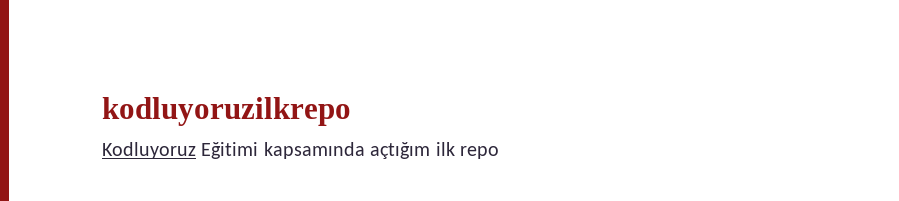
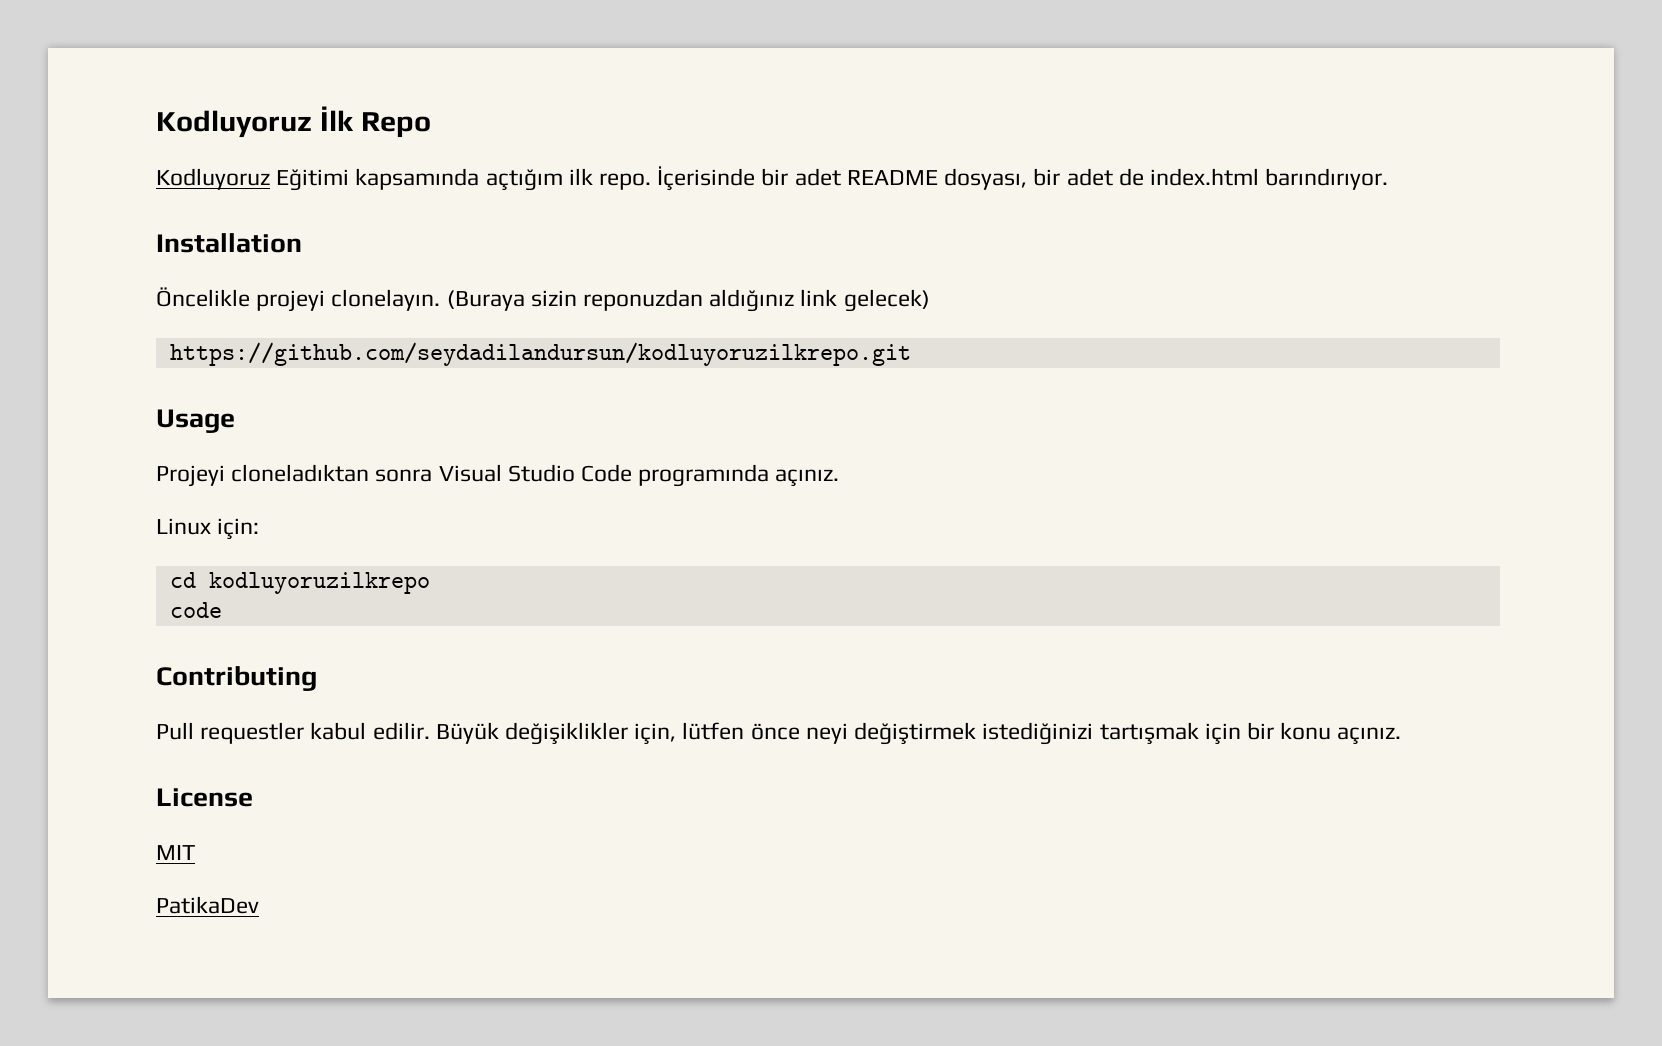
[102,97,351,126] kodluyoruzilkrepo -> [156,106,431,138] Kodluyoruz İlk Repo
[459,146,499,159] repo -> [599,166,1389,191] [156,233,302,253] [156,287,930,312] [169,342,911,366] [156,409,235,433] [156,464,840,487] [156,518,260,540] [169,572,430,594] [169,602,222,618] [156,666,317,691] [156,722,1402,745] [156,788,253,807] [156,845,195,860] [156,896,259,914] repo. İçerisinde bir adet README dosyası, bir adet de index.html barındırıyor. // Installation // Öncelikle projeyi clonelayın. (Buraya sizin reponuzdan aldığınız link gelecek) // https://github.com/seydadilandursun/kodluyoruzilkrepo.git // Usage // Projeyi cloneladıktan sonra Visual Studio Code programında açınız. // Linux için: // cd kodluyoruzilkrepo // code // Contributing // Pull requestler kabul edilir. Büyük değişiklikler için, lütfen önce neyi değiştirmek istediğinizi tartışmak için bir konu açınız. // License // MIT // PatikaDev

